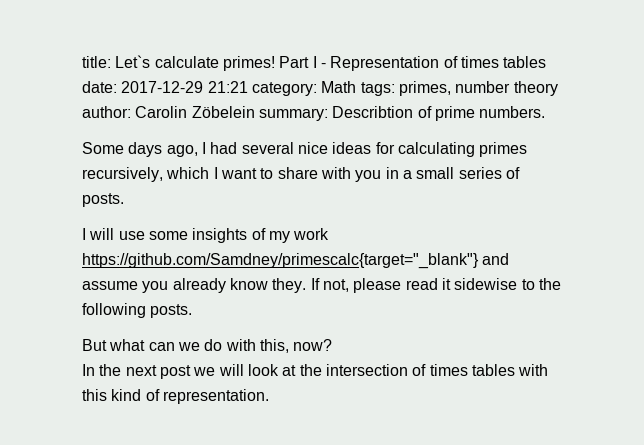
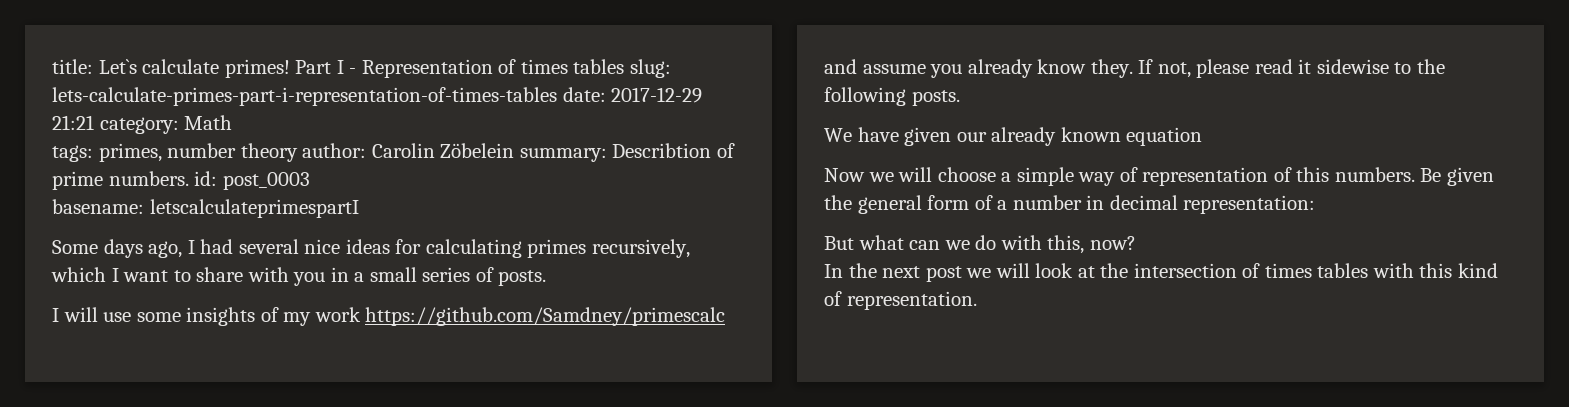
(547, 62) none -> [629,59,671,78] [52,87,557,106] slug: lets-calculate-primes-part-i-representation-of-times-tables
(357, 87) none -> (233, 122) //
(546, 112) none -> [194,171,310,190] [52,199,359,218] id: post_0003 // basename: letscalculateprimespartI
[82,253,479,269] https://github.com/Samdney/primescalc{target="_blank"} -> [365,307,726,326] https://github.com/Samdney/primescalc
(193, 311) none -> [824,127,1203,146] [824,167,1494,186] [824,195,1316,214] // We have given our already known equation // Now we will choose a simple way of representation of this numbers. Be given the general form of a number in decimal representation:

